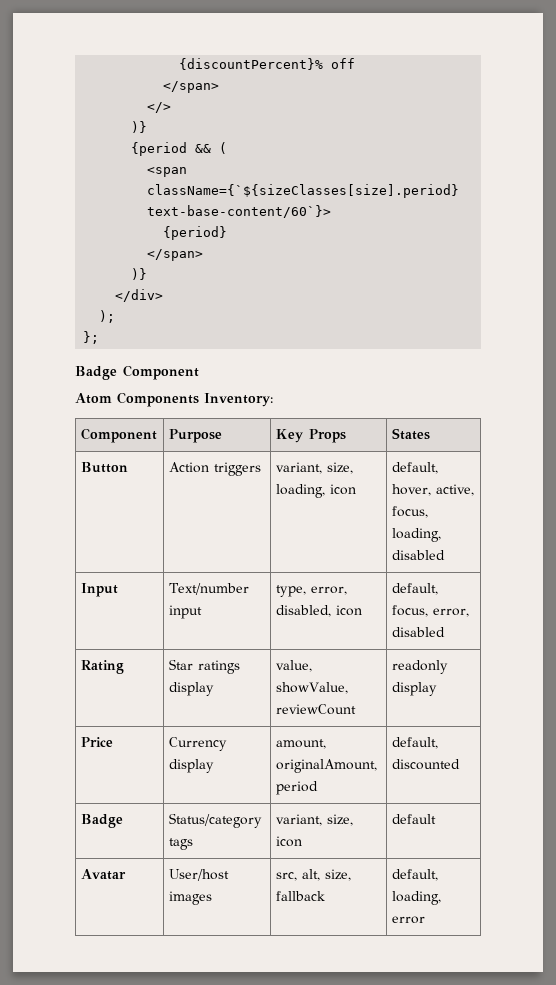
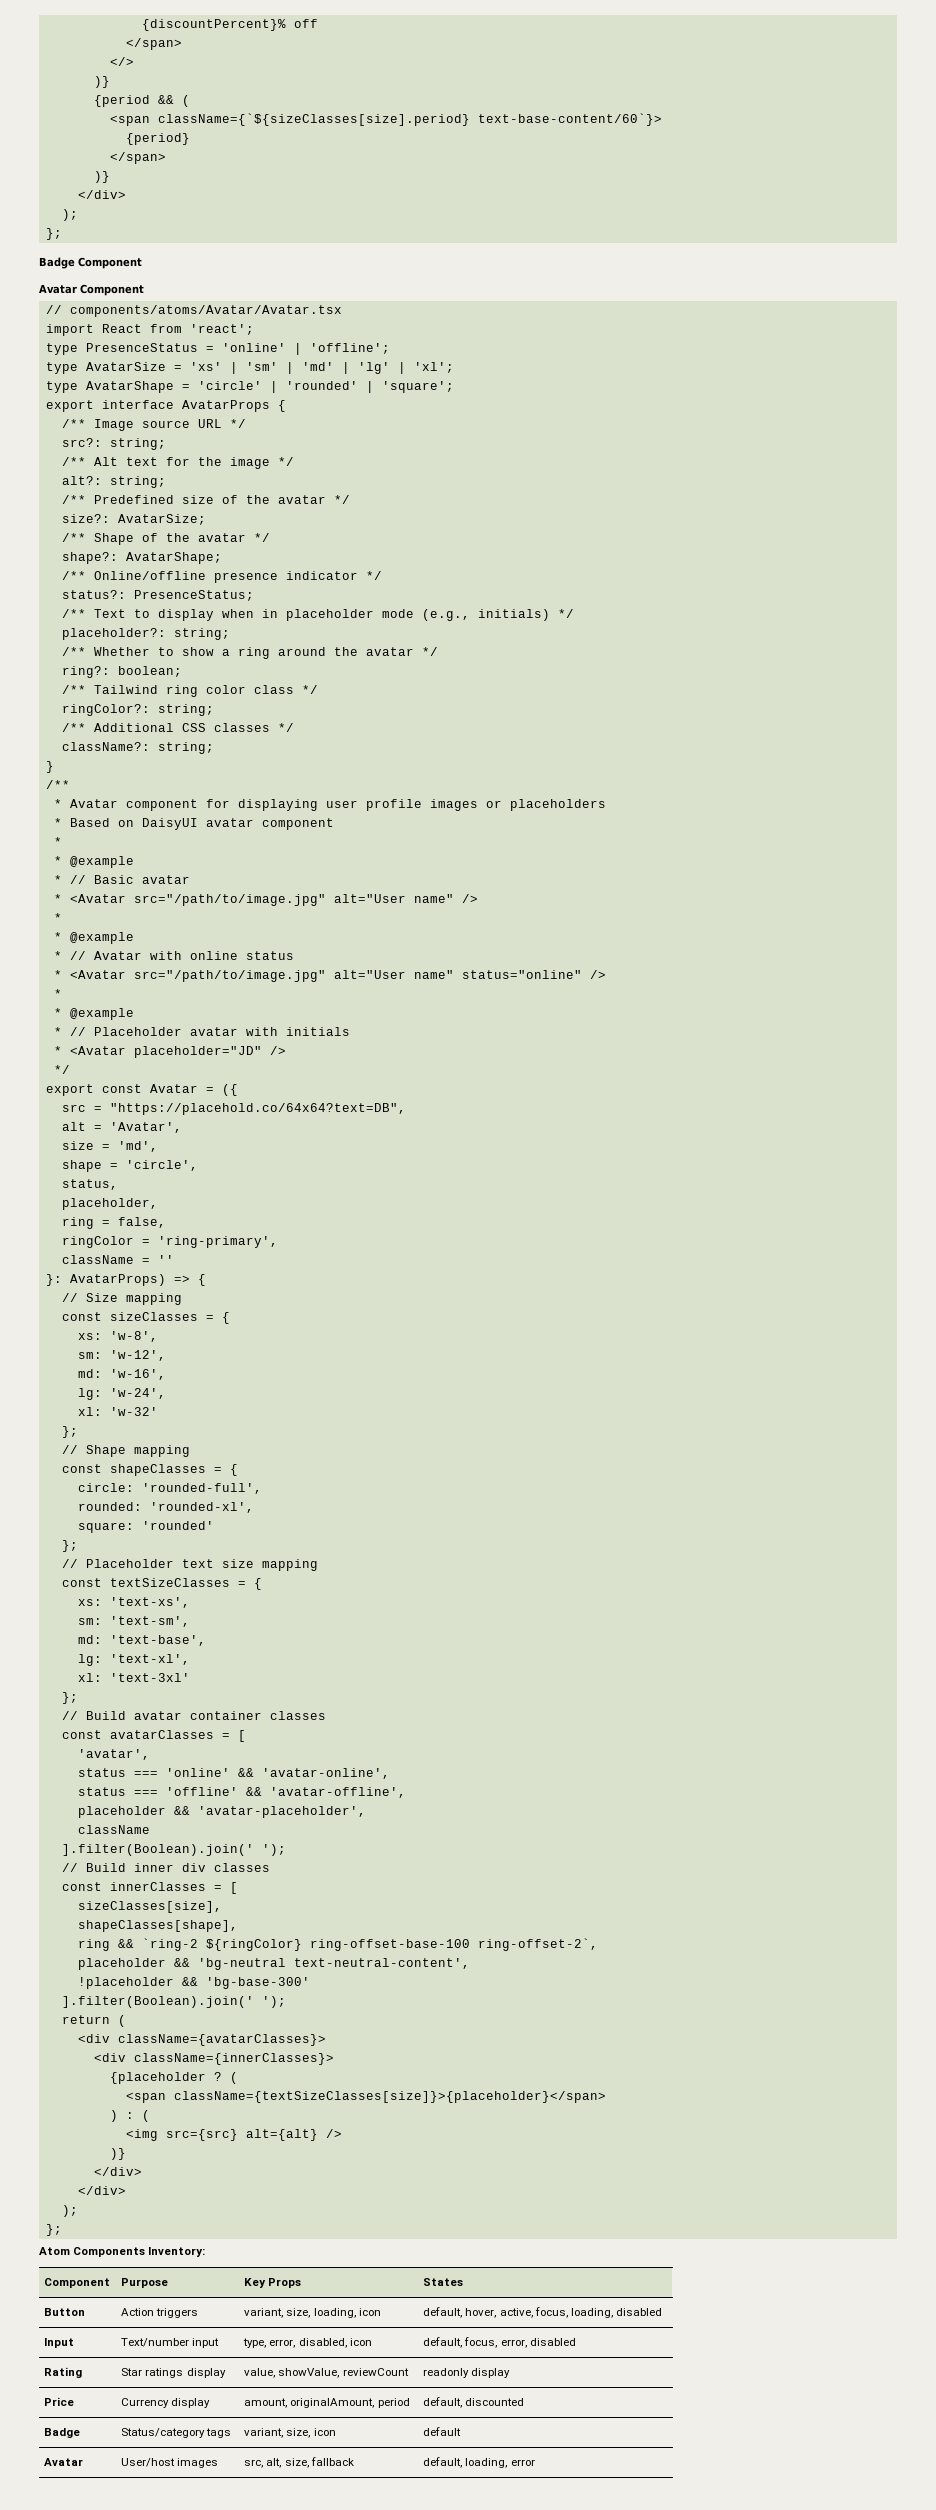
(199, 372) none -> [39,284,144,296] [45,305,342,317] [45,324,254,336] [45,343,390,355] [45,362,454,374] [45,381,454,393] [45,400,286,412] [61,419,246,431] [61,438,166,450] [61,457,294,469] [61,476,166,488] [61,495,350,504] [61,514,206,525] [61,533,270,545] [61,552,222,564] [61,571,382,583] [61,590,254,601] [61,609,574,621] [61,628,230,640] [61,647,438,659] [61,666,182,678] [61,685,318,697] [61,704,214,716] [61,723,294,732] [61,742,214,754] [45,761,54,773] [45,780,70,789] [53,799,606,811] [53,818,334,830] [53,837,62,846] [53,856,134,868] [53,875,190,884] [53,894,478,906] [53,913,62,922] [53,932,134,944] [53,951,294,960] [53,970,606,982] [53,989,62,998] [53,1008,134,1020] [53,1027,350,1036] [53,1046,286,1058] [53,1065,70,1074] [45,1084,238,1096] [61,1103,406,1115] [61,1122,182,1133] [61,1141,158,1152] [61,1160,198,1172] [61,1179,118,1190] [61,1198,158,1210] [61,1217,166,1229] [61,1236,278,1248] [61,1255,174,1264] [45,1274,206,1286] [61,1293,182,1305] [61,1312,230,1324] [77,1331,158,1342] [77,1350,166,1361] [77,1369,166,1380] [77,1388,166,1400] [77,1407,158,1416] [61,1426,78,1438] [61,1445,190,1457] [61,1464,238,1476] [77,1483,262,1494] [77,1502,254,1513] [77,1521,214,1533] [61,1540,78,1552] [61,1559,318,1571] [61,1578,262,1590] [77,1597,190,1608] [77,1616,190,1627] [77,1635,206,1646] [77,1654,190,1666] [77,1673,190,1682] [61,1692,78,1704] [61,1711,326,1720] [61,1730,246,1742] [77,1749,150,1760] [77,1768,390,1779] [77,1787,406,1798] [77,1806,366,1818] [77,1825,150,1834] [61,1844,286,1856] [61,1863,270,1872] [61,1882,238,1894] [77,1901,222,1913] [77,1920,238,1932] [77,1938,598,1951] [77,1958,470,1970] [77,1977,310,1989] [61,1996,286,2008] [61,2015,126,2027] [77,2034,326,2046] [93,2053,334,2065] [109,2072,238,2084] [125,2091,606,2103] [109,2110,150,2122] [125,2129,342,2141] [109,2148,126,2160] [93,2167,142,2176] [77,2186,126,2195] [61,2205,78,2217] [45,2224,62,2236] // Avatar Component // // components/atoms/Avatar/Avatar.tsx // import React from 'react'; // type PresenceStatus = 'online' | 'offline'; // type AvatarSize = 'xs' | 'sm' | 'md' | 'lg' | 'xl'; // type AvatarShape = 'circle' | 'rounded' | 'square'; // export interface AvatarProps { // /** Image source URL */ // src?: string; // /** Alt text for the image */ // alt?: string; // /** Predefined size of the avatar */ // size?: AvatarSize; // /** Shape of the avatar */ // shape?: AvatarShape; // /** Online/offline presence indicator */ // status?: PresenceStatus; // /** Text to display when in placeholder mode (e.g., initials) */ // placeholder?: string; // /** Whether to show a ring around the avatar */ // ring?: boolean; // /** Tailwind ring color class */ // ringColor?: string; // /** Additional CSS classes */ // className?: string; // } // /** // * Avatar component for displaying user profile images or placeholders // * Based on DaisyUI avatar component // * // * @example // * // Basic avatar // * <Avatar src="/path/to/image.jpg" alt="User name" /> // * // * @example // * // Avatar with online status // * <Avatar src="/path/to/image.jpg" alt="User name" status="online" /> // * // * @example // * // Placeholder avatar with initials // * <Avatar placeholder="JD" /> // */ // export const Avatar = ({ // src = "https://placehold.co/64x64?text=DB", // alt = 'Avatar', // size = 'md', // shape = 'circle', // status, // placeholder, // ring = false, // ringColor = 'ring-primary', // className = '' // }: AvatarProps) => { // // Size mapping // const sizeClasses = { // xs: 'w-8', // sm: 'w-12', // md: 'w-16', // lg: 'w-24', // xl: 'w-32' // }; // // Shape mapping // const shapeClasses = { // circle: 'rounded-full', // rounded: 'rounded-xl', // square: 'rounded' // }; // // Placeholder text size mapping // const textSizeClasses = { // xs: 'text-xs', // sm: 'text-sm', // md: 'text-base', // lg: 'text-xl', // xl: 'text-3xl' // }; // // Build avatar container classes // const avatarClasses = [ // 'avatar', // status === 'online' && 'avatar-online', // status === 'offline' && 'avatar-offline', // placeholder && 'avatar-placeholder', // className // ].filter(Boolean).join(' '); // // Build inner div classes // const innerClasses = [ // sizeClasses[size], // shapeClasses[shape], // ring && `ring-2 ${ringColor} ring-offset-base-100 ring-offset-2`, // placeholder && 'bg-neutral text-neutral-content', // !placeholder && 'bg-base-300' // ].filter(Boolean).join(' '); // return ( // <div className={avatarClasses}> // <div className={innerClasses}> // {placeholder ? ( // <span className={textSizeClasses[size]}>{placeholder}</span> // ) : ( // <img src={src} alt={alt} /> // )} // </div> // </div> // ); // };

